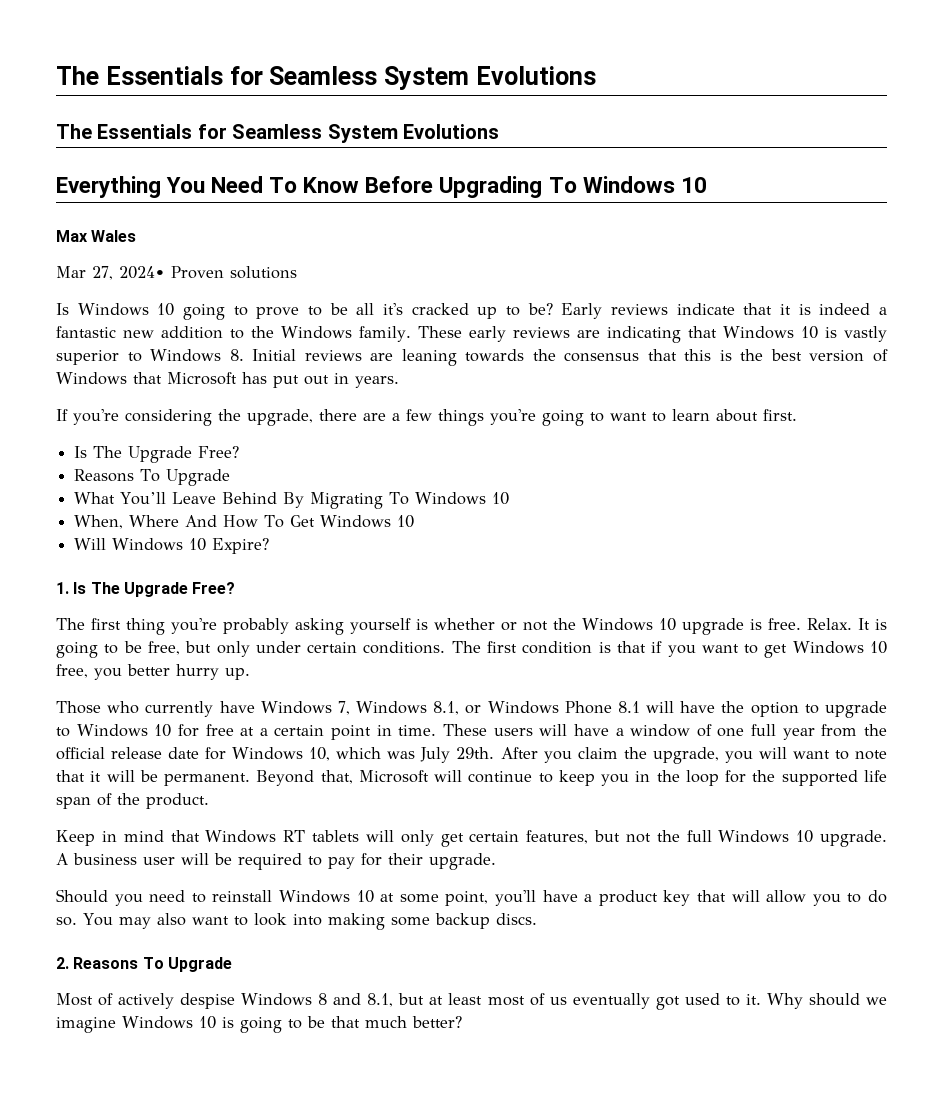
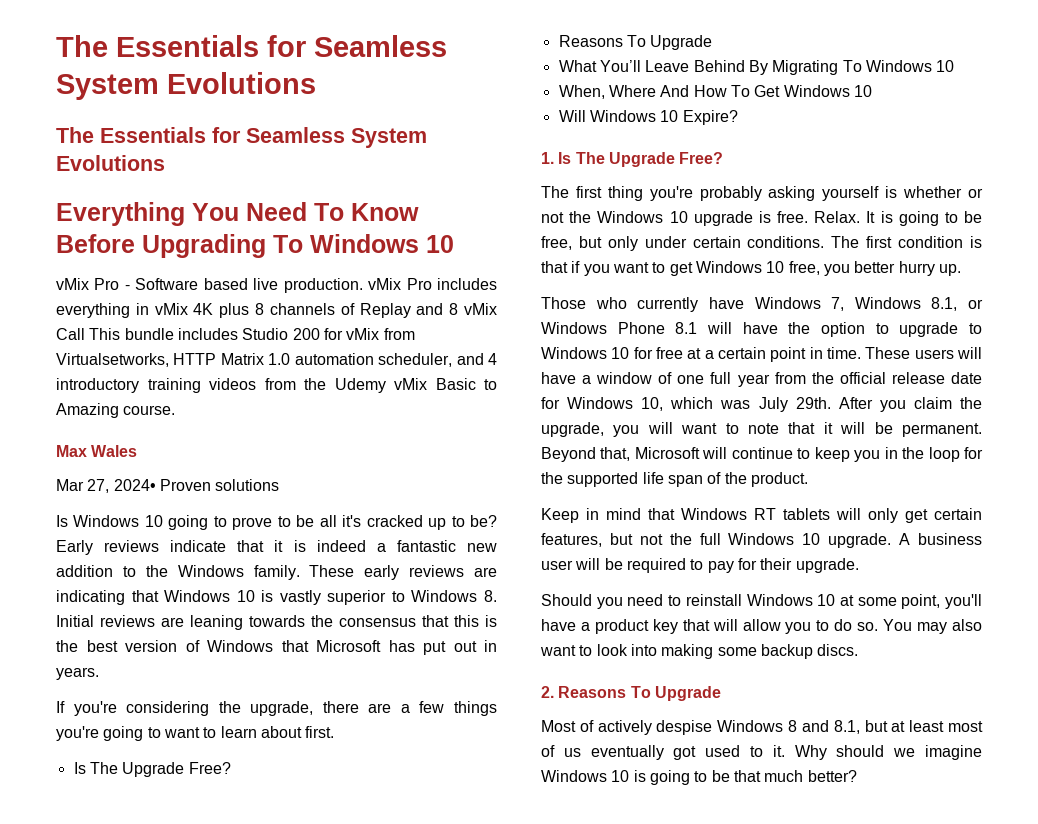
(707, 185) none -> [56,278,498,293] [56,303,497,318] [56,328,415,340] [56,353,497,367] [56,378,497,393] [56,403,176,418] // vMix Pro - Software based live production. vMix Pro includes everything in vMix 4K plus 8 channels of Replay and 8 vMix Call This bundle includes Studio 200 for vMix from Virtualsetworks, HTTP Matrix 1.0 automation scheduler, and 4 introductory training videos from the Udemy vMix Basic to Amazing course.

